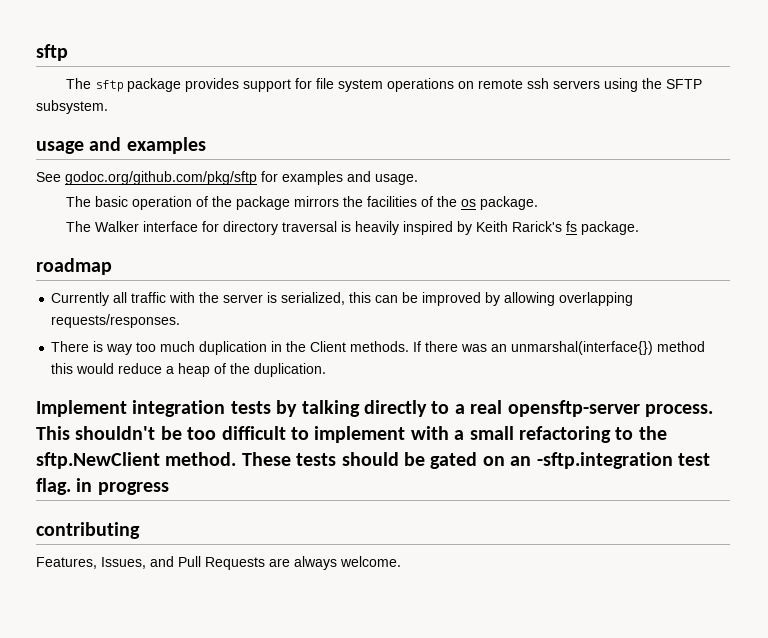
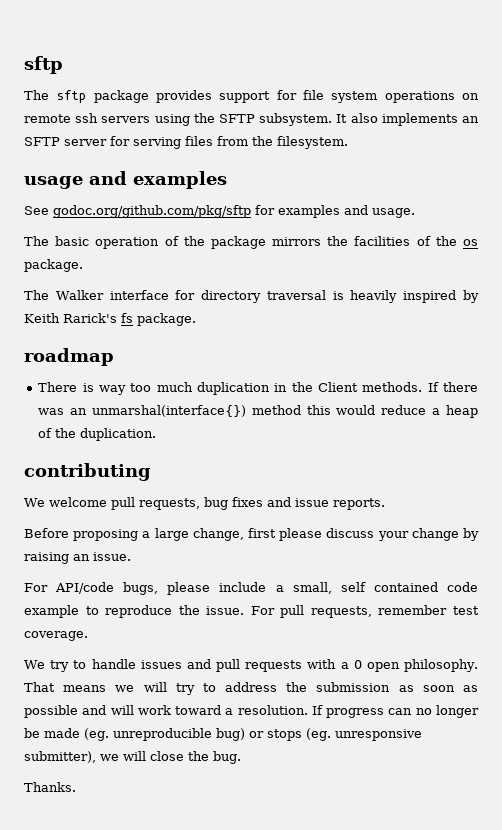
(108, 107) none -> [336,113,479,126] [24,136,348,149] It also implements an SFTP server for serving files from the filesystem.
[51,292,634,306] [51,314,181,328] // Currently all traffic with the server is serialized, this can be improved by allowing overlapping requests/responses. -> (114, 357) none
[36,400,713,417] [36,426,667,443] [36,452,710,469] [36,478,169,495] [36,522,140,539] [36,556,401,570] Implement integration tests by talking directly to a real opensftp-server process. This shouldn't be too difficult to implement with a small refactoring to the sftp.NewClient method. These tests should be gated on an -sftp.integration test flag. in progress // contributing // Features, Issues, and Pull Requests are always welcome. -> [24,463,151,481] [24,497,385,510] [24,528,479,541] [24,552,131,564] [24,582,478,595] [24,605,479,618] [24,631,88,641] [24,659,479,672] [24,682,479,695] [24,705,479,718] [24,728,422,741] [24,751,241,764] [24,782,76,792] contributing // We welcome pull requests, bug fixes and issue reports. // Before proposing a large change, first please discuss your change by raising an issue. // For API/code bugs, please include a small, self contained code example to reproduce the issue. For pull requests, remember test coverage. // We try to handle issues and pull requests with a 0 open philosophy. That means we will try to address the submission as soon as possible and will work toward a resolution. If progress can no longer be made (eg. unreproducible bug) or stops (eg. unresponsive submitter), we will close the bug. // Thanks.

